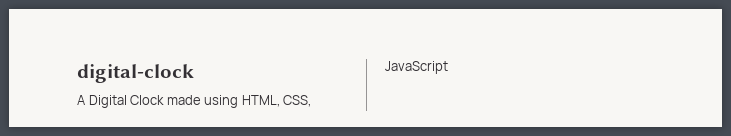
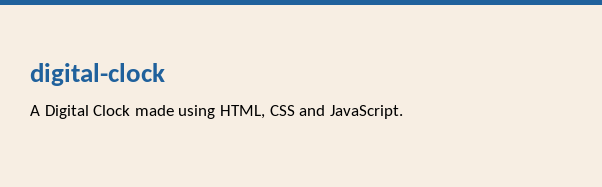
[283,95,312,107] [385,61,448,74] CSS, JavaScript -> [269,105,403,119] CSS and JavaScript.

